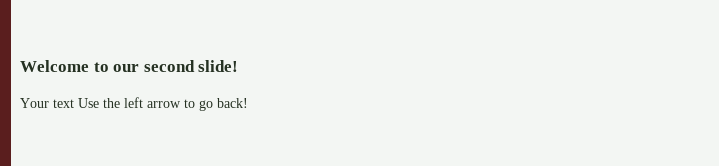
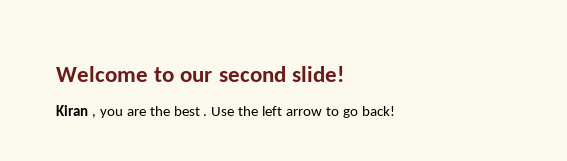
[20,98,74,108] Your text -> [56,105,208,118] Kiran , you are the best .

